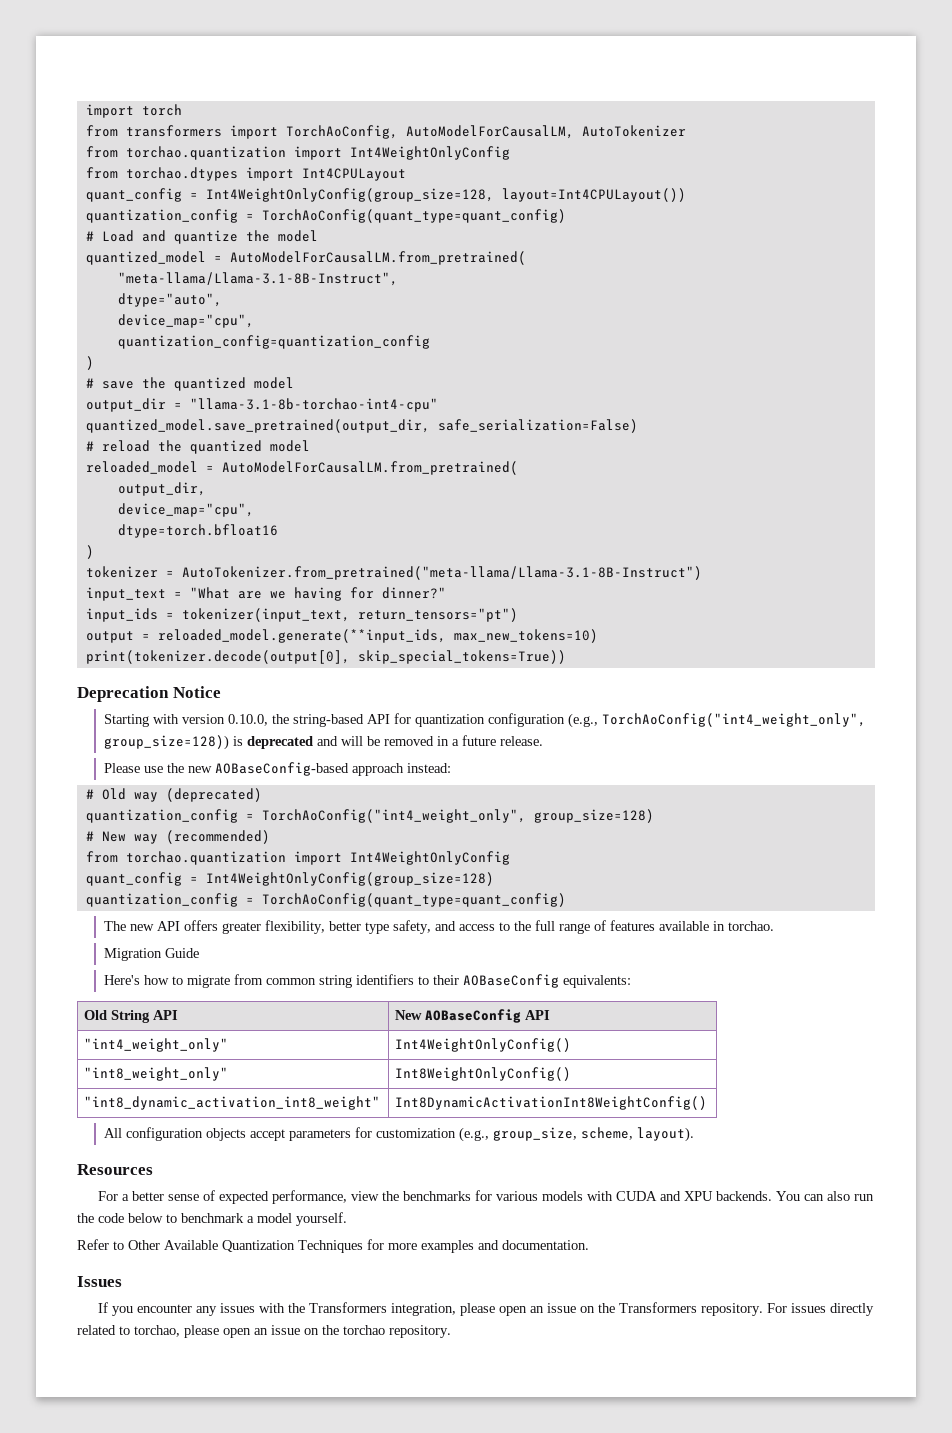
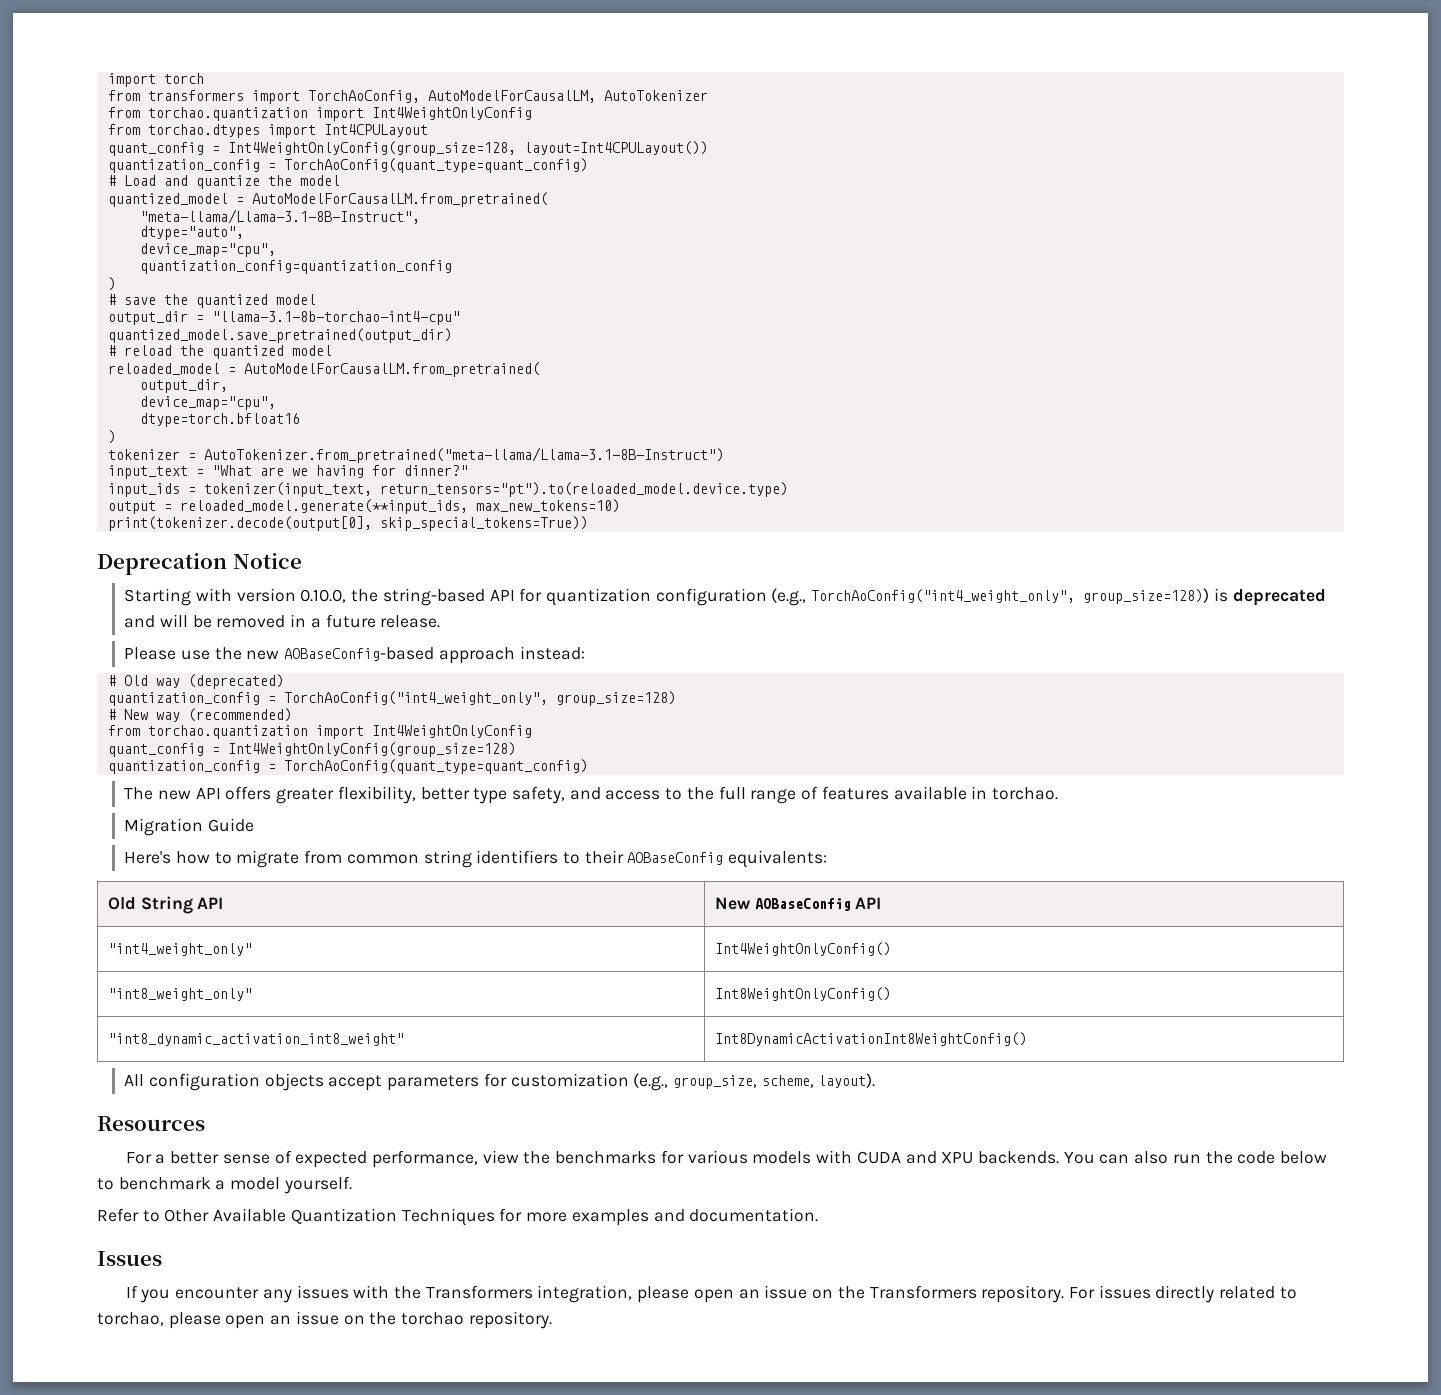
[85,419,638,433] quantized_model.save_pretrained(output_dir, safe_serialization=False) -> [107,328,452,343] quantized_model.save_pretrained(output_dir)
[357,608,518,622] return_tensors="pt") -> [379,482,788,497] return_tensors="pt").to(reloaded_model.device.type)

